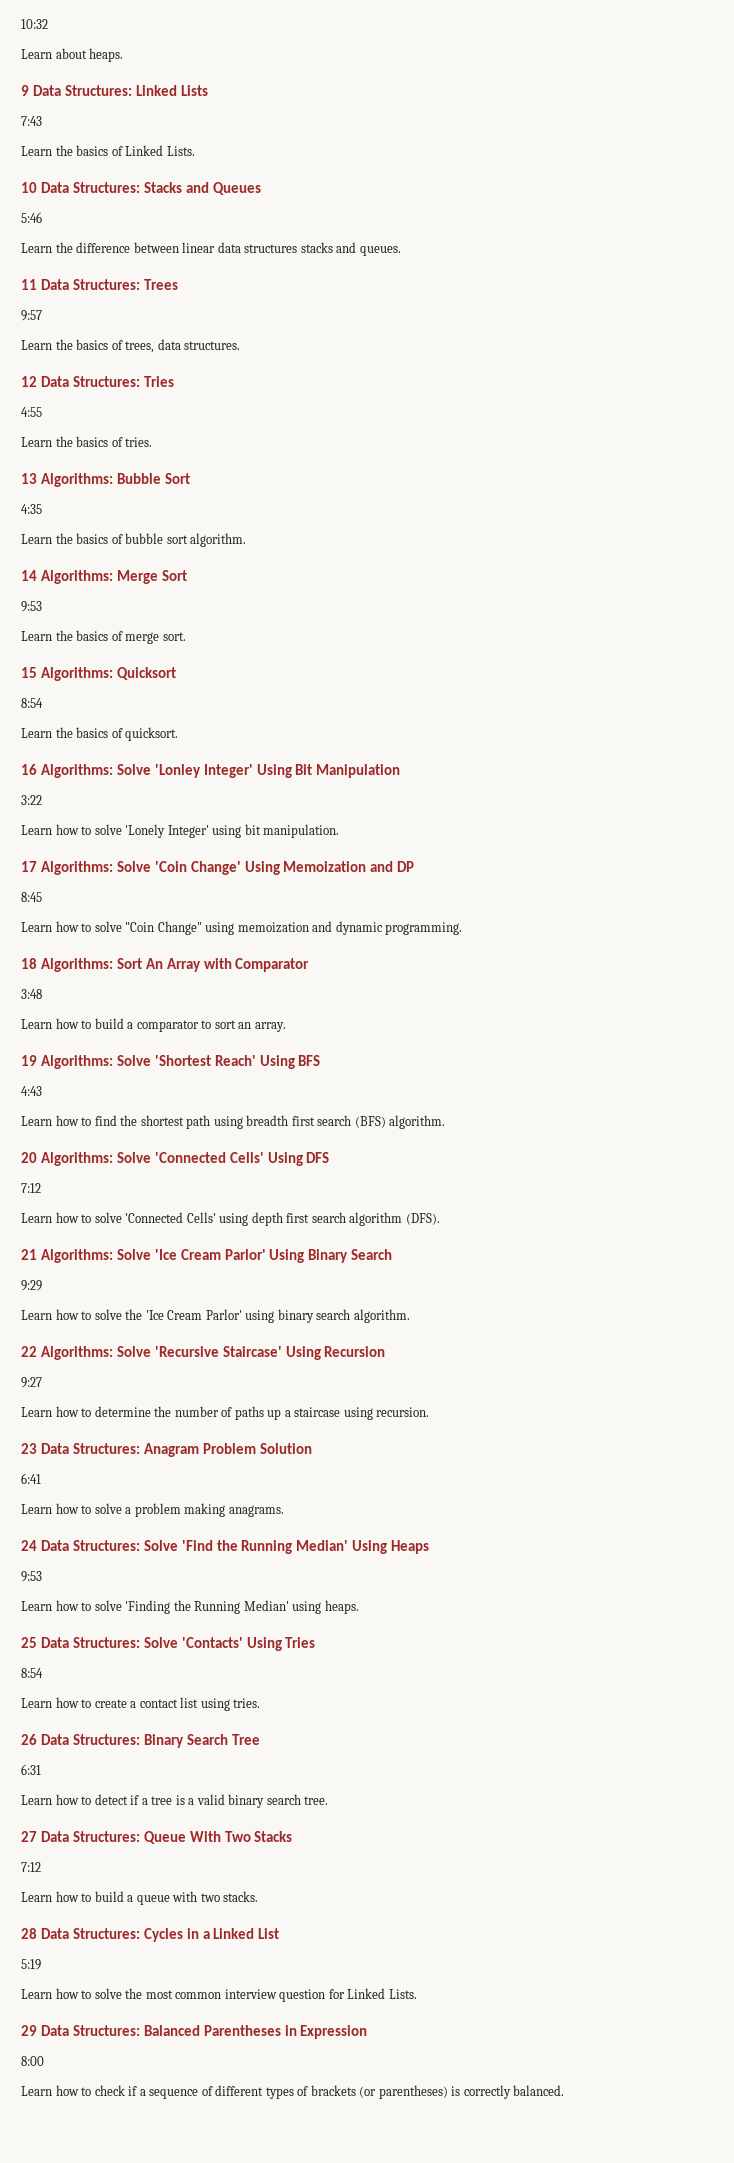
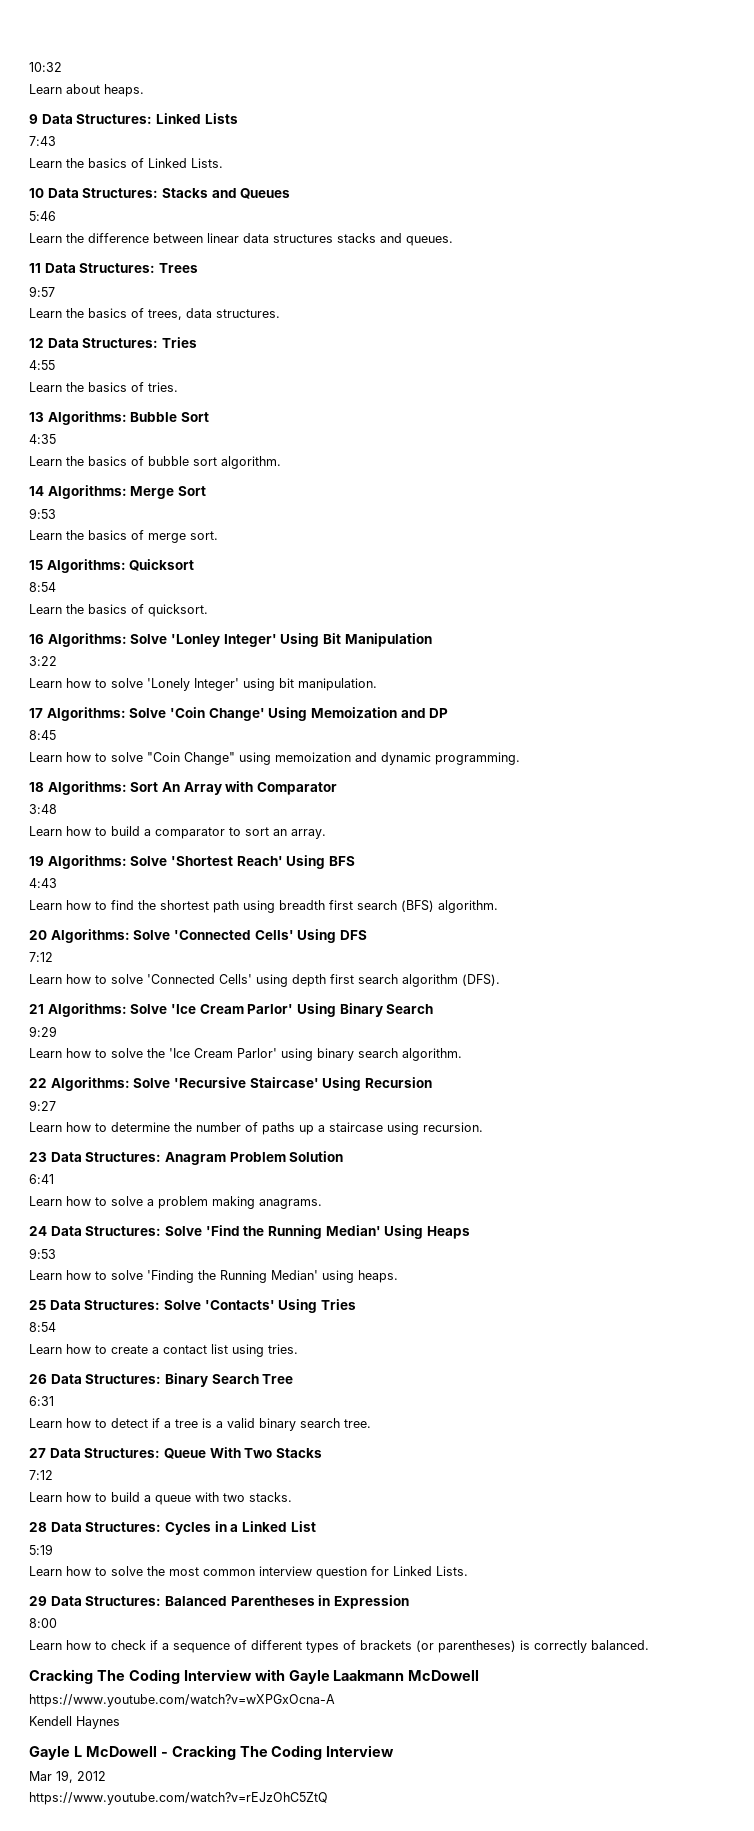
(565, 2090) none -> [29,1669,480,1684] [29,1694,335,1707] [29,1716,120,1729] [29,1745,395,1760] [29,1770,106,1783] [29,1792,328,1805] // Cracking The Coding Interview with Gayle Laakmann McDowell // https://www.youtube.com/watch?v=wXPGxOcna-A // Kendell Haynes // Gayle L McDowell - Cracking The Coding Interview // Mar 19, 2012 // https://www.youtube.com/watch?v=rEJzOhC5ZtQ

